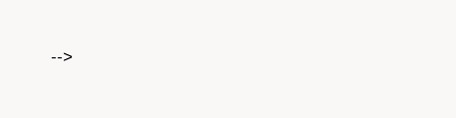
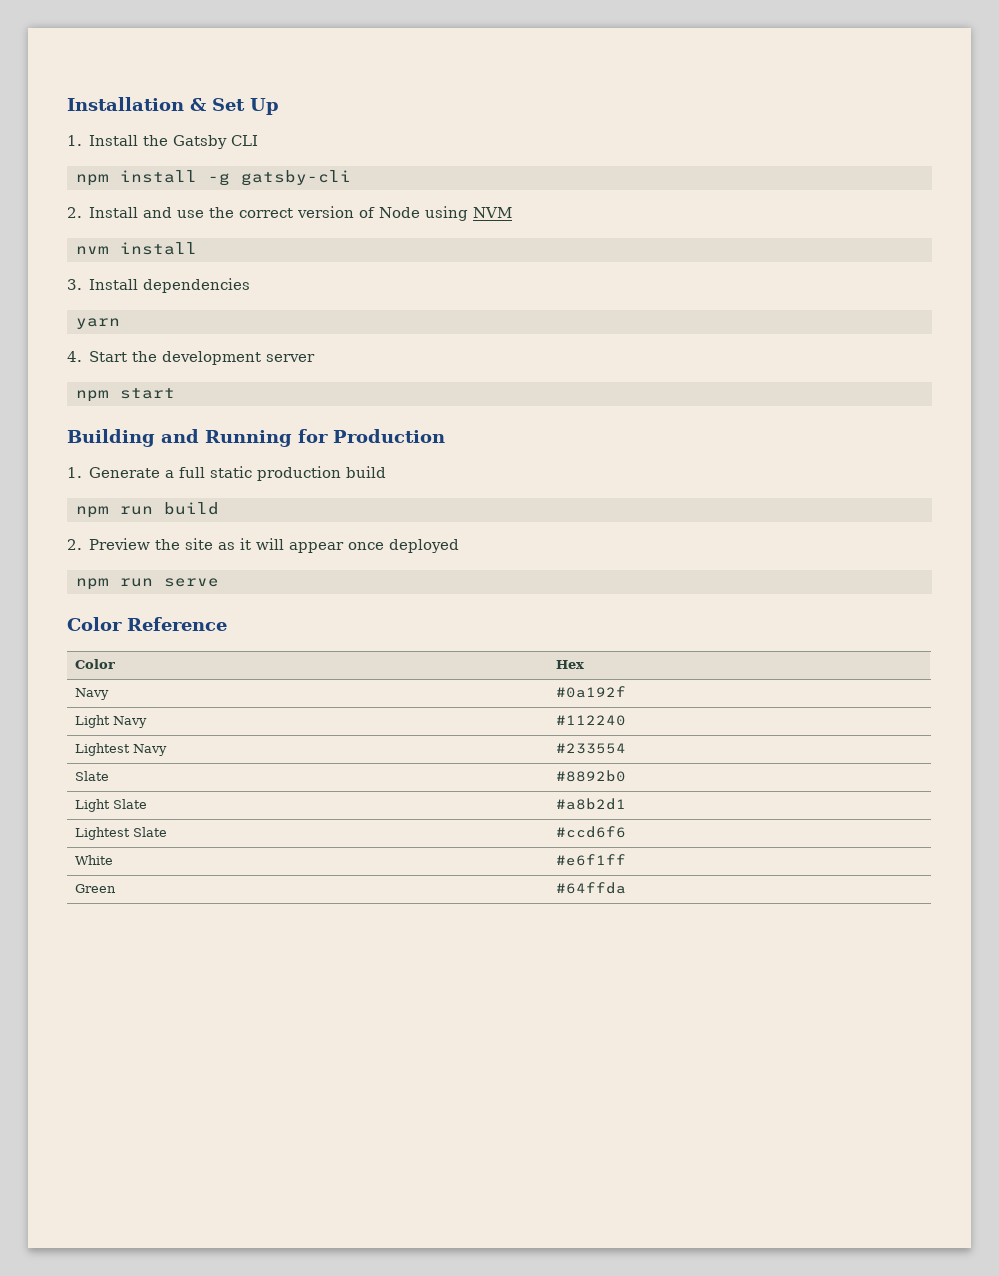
[50,52,74,63] --> -> [67,97,279,115] [67,135,259,149] [75,170,351,186] [67,206,513,221] [75,242,197,255] [67,278,251,293] [75,318,120,329] [67,351,316,365] [75,388,175,402] [67,429,445,447] [67,466,387,481] [75,502,219,518] [67,538,460,553] [75,578,219,590] [67,617,227,631] [74,659,115,669] [555,660,584,669] [74,688,109,700] [555,686,626,698] [74,715,147,728] [555,715,626,726] [74,743,167,756] [555,743,626,754] [74,771,109,781] [555,770,626,782] [74,799,147,812] [555,798,626,810] [74,827,167,840] [555,826,626,838] [74,855,113,865] [555,854,626,866] [74,884,116,893] [555,882,626,894] Installation & Set Up // 1. Install the Gatsby CLI // npm install -g gatsby-cli // 2. Install and use the correct version of Node using NVM // nvm install // 3. Install dependencies // yarn // 4. Start the development server // npm start // Building and Running for Production // 1. Generate a full static production build // npm run build // 2. Preview the site as it will appear once deployed // npm run serve // Color Reference // Color | Hex // Navy | #0a192f // Light Navy | #112240 // Lightest Navy | #233554 // Slate | #8892b0 // Light Slate | #a8b2d1 // Lightest Slate | #ccd6f6 // White | #e6f1ff // Green | #64ffda

